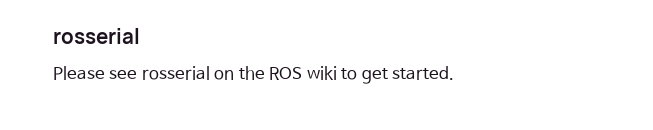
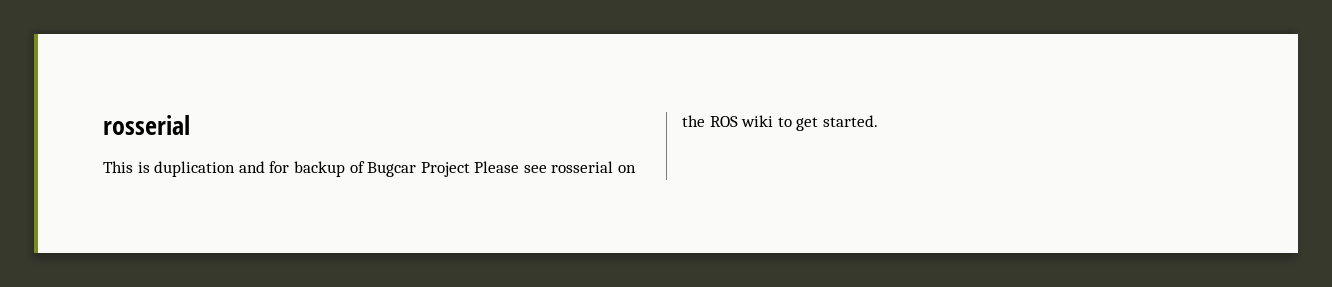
(140, 36) none -> [103,161,470,177] This is duplication and for backup of Bugcar Project

